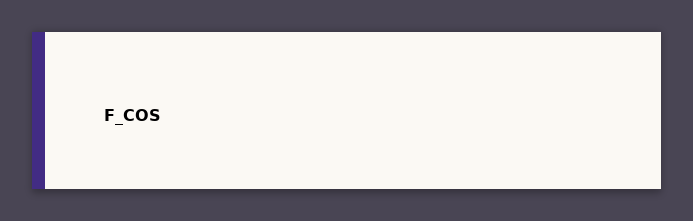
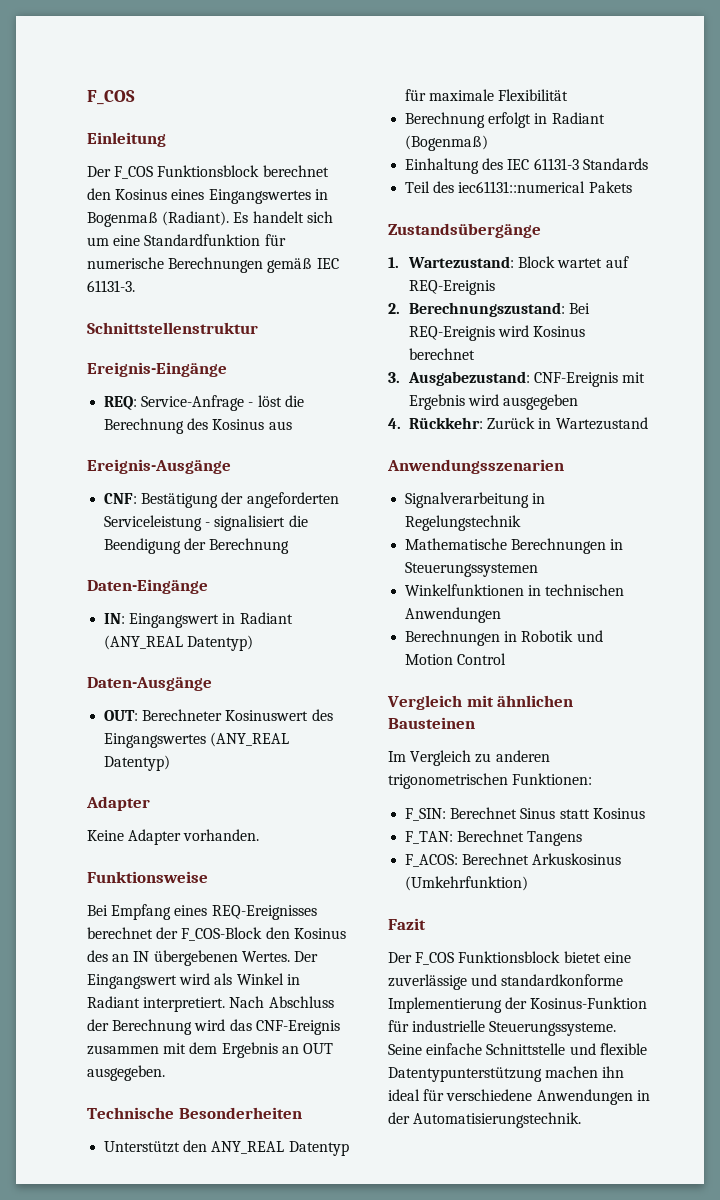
[104,109,161,125] F_COS -> [87,90,135,105] [87,132,166,147] [87,165,329,179] [87,188,328,204] [87,211,333,227] [87,234,286,246] [87,257,339,273] [87,280,135,292] [87,322,258,334] [87,362,227,377] [104,395,304,411] [104,418,292,434] [87,459,231,474] [104,492,339,508] [104,515,308,531] [104,538,290,554] [87,579,208,594] [104,612,293,628] [104,635,254,651] [87,677,212,691] [104,709,333,721] [104,732,290,748] [104,755,171,771] [86,796,150,811] [87,829,260,845] [87,871,208,883] [87,904,317,920] [87,927,346,941] [87,950,318,966] [87,973,300,989] [87,996,334,1012] [87,1019,340,1035] [87,1042,333,1058] [87,1065,165,1081] [87,1107,302,1119] [104,1140,349,1156] [405,89,569,101] [405,112,605,128] [405,135,489,151] [405,158,648,174] [405,181,632,193] [388,223,541,238] [388,256,629,268] [409,280,496,295] [388,302,591,317] [409,325,586,341] [409,348,476,360] [388,371,646,387] [409,394,579,410] [388,417,648,430] [387,459,564,474] [405,492,546,508] [405,515,522,531] [405,538,624,554] [405,562,539,577] [405,584,625,596] [405,607,502,623] [405,630,603,646] [405,653,507,665] [387,695,574,710] [388,717,475,729] [388,750,550,766] [388,773,593,789] [405,807,645,821] [405,830,583,846] [405,853,622,867] [405,876,529,891] [388,918,426,930] [388,951,631,965] [388,974,624,990] [388,997,648,1013] [388,1020,617,1036] [388,1043,647,1055] [388,1066,625,1082] [388,1089,650,1105] [388,1112,582,1128] F_COS // Einleitung // Der F_COS Funktionsblock berechnet den Kosinus eines Eingangswertes in Bogenmaß (Radiant). Es handelt sich um eine Standardfunktion für numerische Berechnungen gemäß IEC 61131-3. // Schnittstellenstruktur // Ereignis-Eingänge // REQ: Service-Anfrage - löst die Berechnung des Kosinus aus // Ereignis-Ausgänge // CNF: Bestätigung der angeforderten Serviceleistung - signalisiert die Beendigung der Berechnung // Daten-Eingänge // IN: Eingangswert in Radiant (ANY_REAL Datentyp) // Daten-Ausgänge // OUT: Berechneter Kosinuswert des Eingangswertes (ANY_REAL Datentyp) // Adapter // Keine Adapter vorhanden. // Funktionsweise // Bei Empfang eines REQ-Ereignisses berechnet der F_COS-Block den Kosinus des an IN übergebenen Wertes. Der Eingangswert wird als Winkel in Radiant interpretiert. Nach Abschluss der Berechnung wird das CNF-Ereignis zusammen mit dem Ergebnis an OUT ausgegeben. // Technische Besonderheiten // Unterstützt den ANY_REAL Datentyp für maximale Flexibilität // Berechnung erfolgt in Radiant (Bogenmaß) // Einhaltung des IEC 61131-3 Standards // Teil des iec61131::numerical Pakets // Zustandsübergänge // 1. Wartezustand: Block wartet auf REQ-Ereignis // 2. Berechnungszustand: Bei REQ-Ereignis wird Kosinus berechnet // 3. Ausgabezustand: CNF-Ereignis mit Ergebnis wird ausgegeben // 4. Rückkehr: Zurück in Wartezustand // Anwendungsszenarien // Signalverarbeitung in Regelungstechnik // Mathematische Berechnungen in Steuerungssystemen // Winkelfunktionen in technischen Anwendungen // Berechnungen in Robotik und Motion Control // Vergleich mit ähnlichen Bausteinen // Im Vergleich zu anderen trigonometrischen Funktionen: // F_SIN: Berechnet Sinus statt Kosinus // F_TAN: Berechnet Tangens // F_ACOS: Berechnet Arkuskosinus (Umkehrfunktion) // Fazit // Der F_COS Funktionsblock bietet eine zuverlässige und standardkonforme Implementierung der Kosinus-Funktion für industrielle Steuerungssysteme. Seine einfache Schnittstelle und flexible Datentypunterstützung machen ihn ideal für verschiedene Anwendungen in der Automatisierungstechnik.

